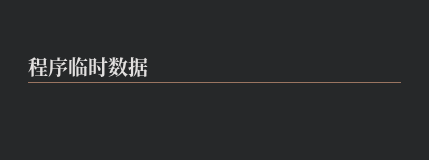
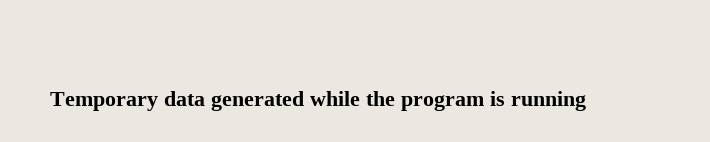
[28,57,148,77] 程序临时数据 -> [50,91,586,111] Temporary data generated while the program is running

